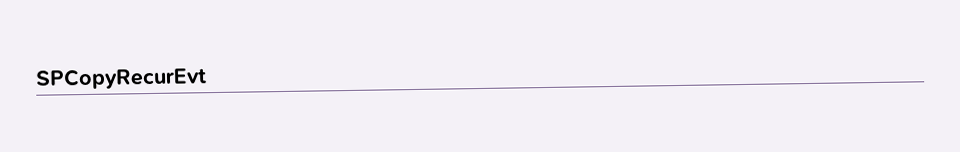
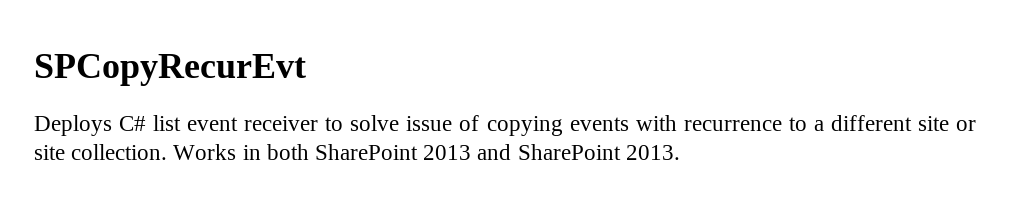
(207, 78) none -> [34,115,976,136] [34,144,680,160] // Deploys C# list event receiver to solve issue of copying events with recurrence to a different site or site collection. Works in both SharePoint 2013 and SharePoint 2013.

